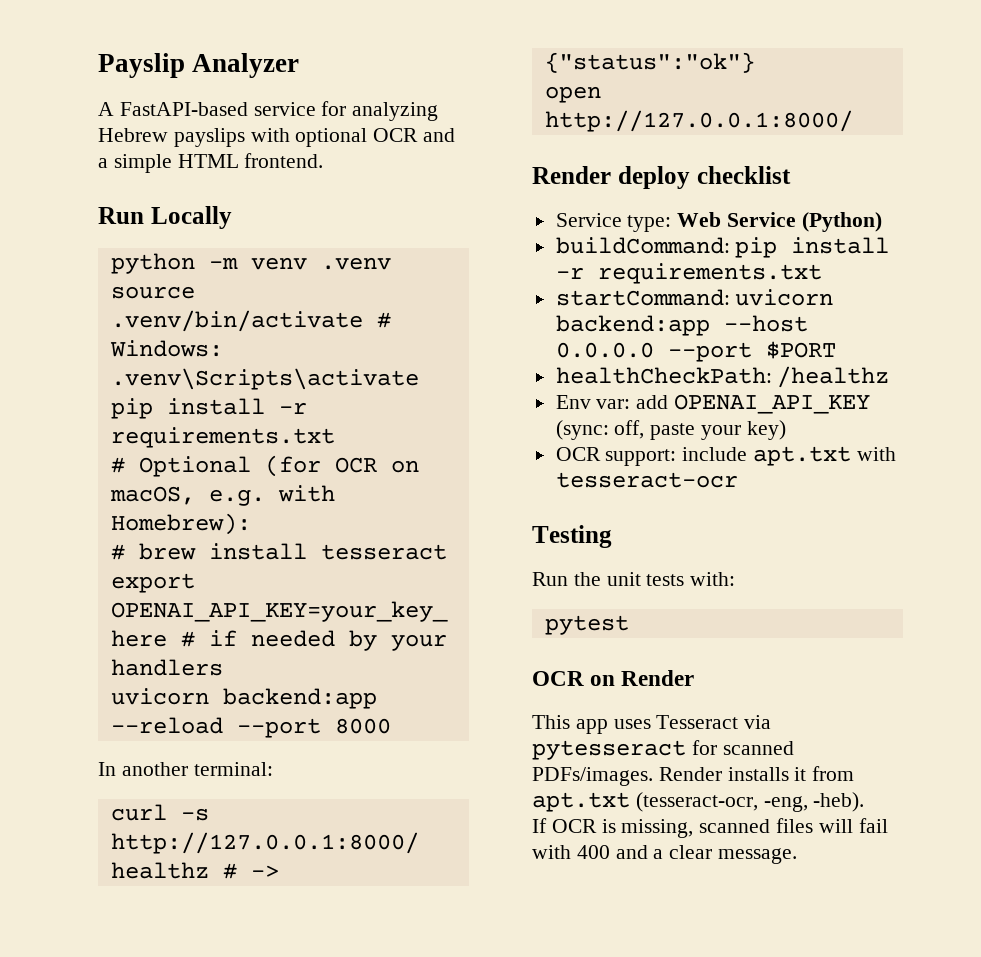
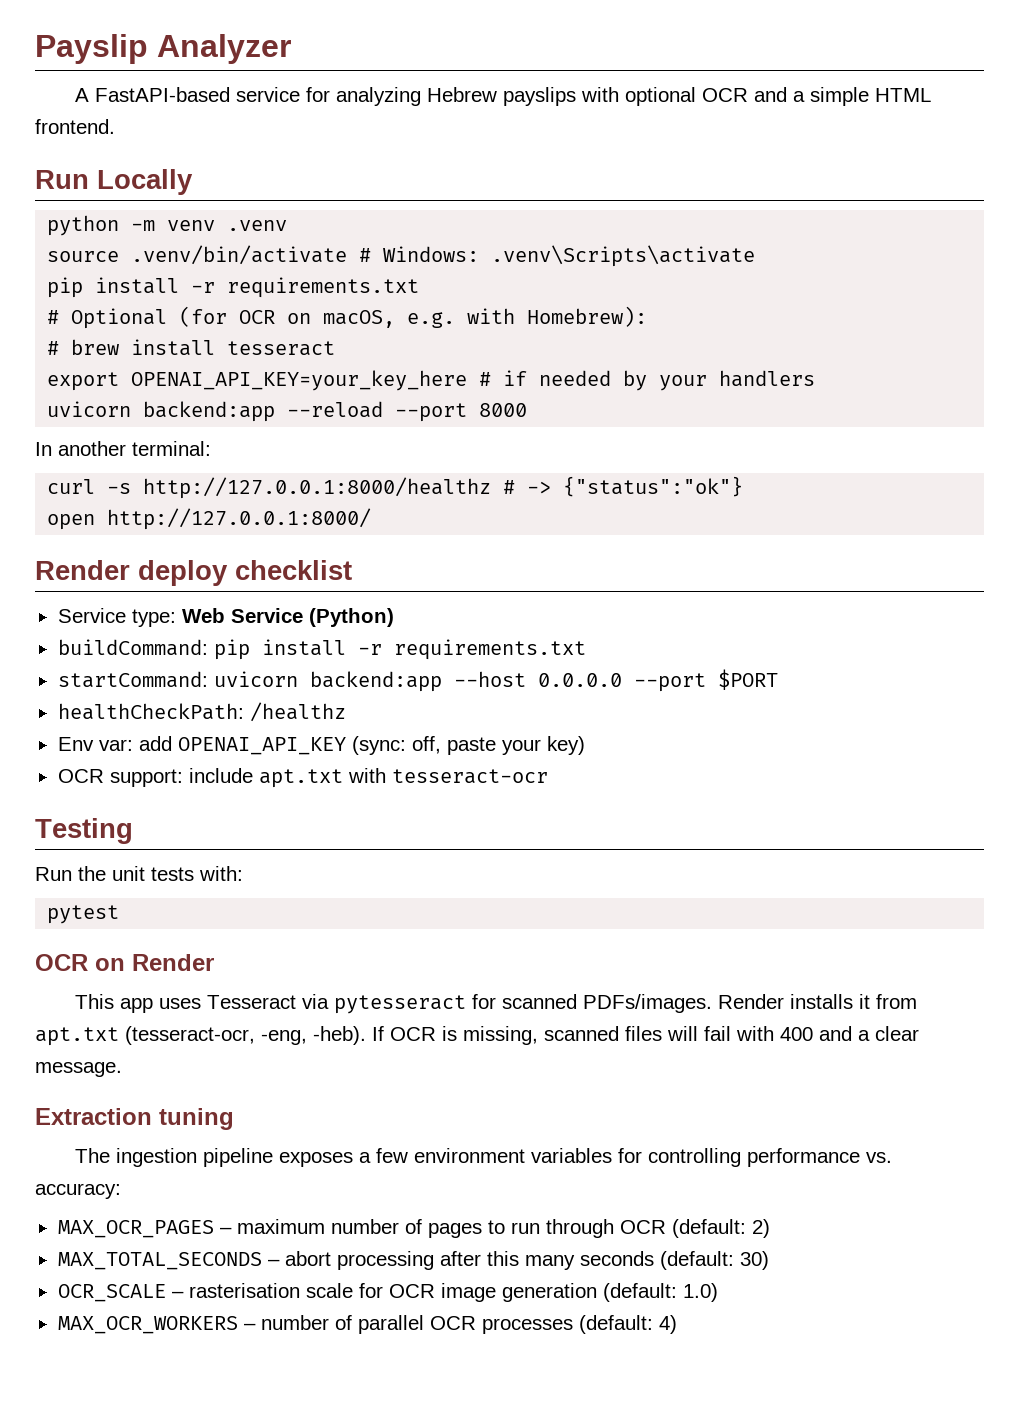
(865, 802) // -> (366, 1035) none
(798, 856) none -> [35,1108,234,1130] [75,1148,893,1167] [35,1183,121,1199] [57,1219,770,1238] [57,1251,769,1270] [57,1283,718,1302] [57,1315,677,1334] // Extraction tuning // The ingestion pipeline exposes a few environment variables for controlling performance vs. accuracy: // MAX_OCR_PAGES – maximum number of pages to run through OCR (default: 2) // MAX_TOTAL_SECONDS – abort processing after this many seconds (default: 30) // OCR_SCALE – rasterisation scale for OCR image generation (default: 1.0) // MAX_OCR_WORKERS – number of parallel OCR processes (default: 4)

